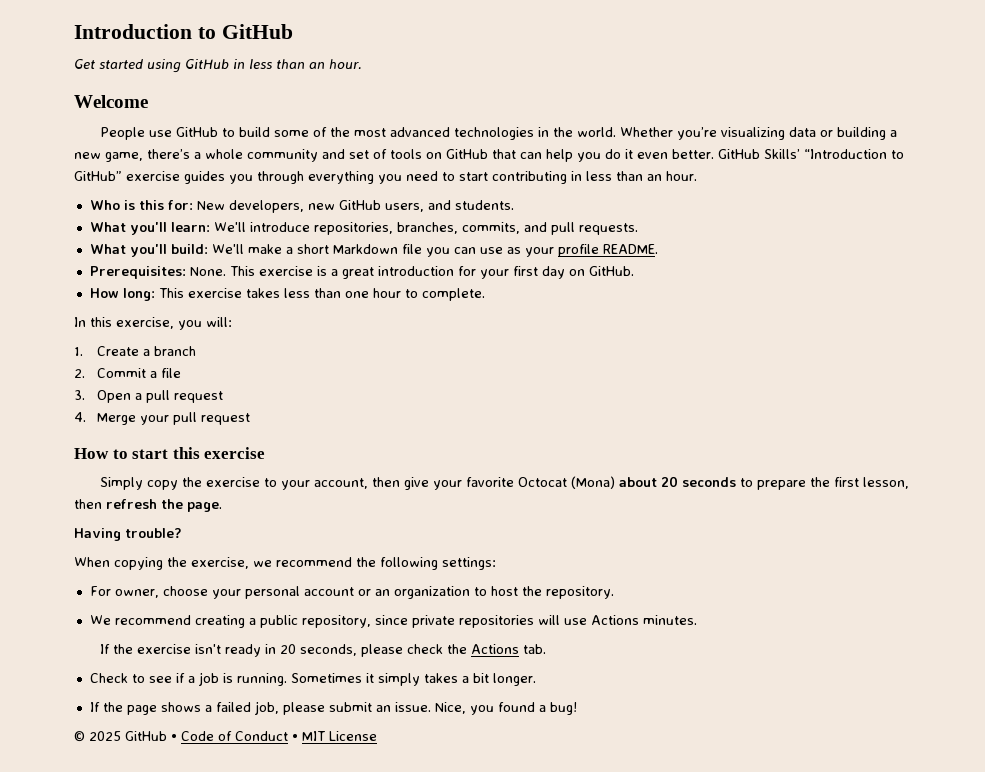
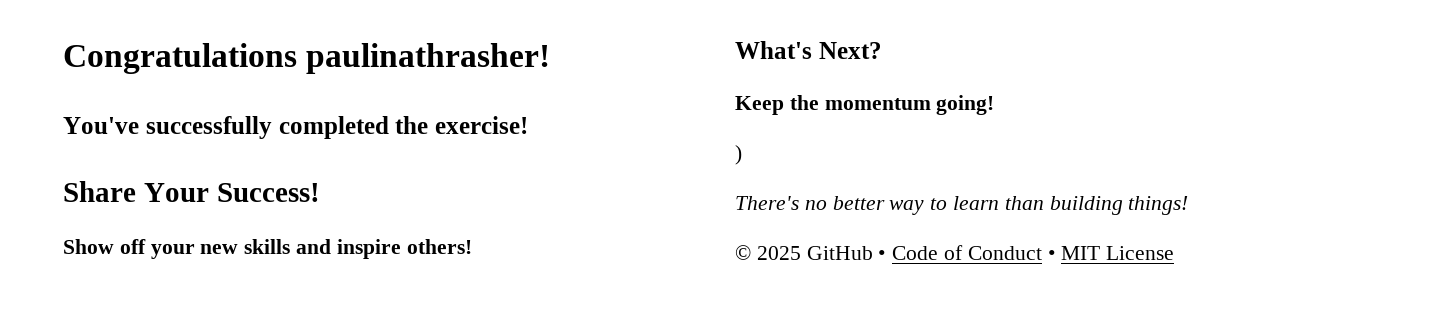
[74,24,293,39] [74,59,362,73] [74,95,148,108] [99,127,897,140] [74,149,904,162] [74,171,697,184] [89,200,514,213] [89,222,638,235] [89,244,658,257] [89,266,634,279] [89,288,485,301] [74,317,232,330] [74,346,196,356] [74,368,181,378] [74,390,223,403] [74,412,250,425] [74,447,266,459] [99,476,909,490] [74,499,222,512] [74,528,182,541] [74,557,496,570] [89,586,614,599] [89,615,697,628] [99,644,546,657] [89,672,536,686] [89,701,577,715] Introduction to GitHub // Get started using GitHub in less than an hour. // Welcome // People use GitHub to build some of the most advanced technologies in the world. Whether you’re visualizing data or building a new game, there’s a whole community and set of tools on GitHub that can help you do it even better. GitHub Skills’ “Introduction to GitHub” exercise guides you through everything you need to start contributing in less than an hour. // Who is this for: New developers, new GitHub users, and students. // What you'll learn: We'll introduce repositories, branches, commits, and pull requests. // What you'll build: We'll make a short Markdown file you can use as your profile README. // Prerequisites: None. This exercise is a great introduction for your first day on GitHub. // How long: This exercise takes less than one hour to complete. // In this exercise, you will: // 1. Create a branch // 2. Commit a file // 3. Open a pull request // 4. Merge your pull request // How to start this exercise // Simply copy the exercise to your account, then give your favorite Octocat (Mona) about 20 seconds to prepare the first lesson, then refresh the page. // Having trouble? // When copying the exercise, we recommend the following settings: // For owner, choose your personal account or an organization to host the repository. // We recommend creating a public repository, since private repositories will use Actions minutes. // If the exercise isn't ready in 20 seconds, please check the Actions tab. // Check to see if a job is running. Sometimes it simply takes a bit longer. // If the page shows a failed job, please submit an issue. Nice, you found a bug! -> [63,43,551,74] [63,116,528,139] [63,181,320,202] [63,239,472,259] [735,41,882,59] [735,95,995,115] [735,145,742,165] [735,196,1189,215] Congratulations paulinathrasher! // You've successfully completed the exercise! // Share Your Success! // Show off your new skills and inspire others! // What's Next? // Keep the momentum going! // ) // There's no better way to learn than building things!

